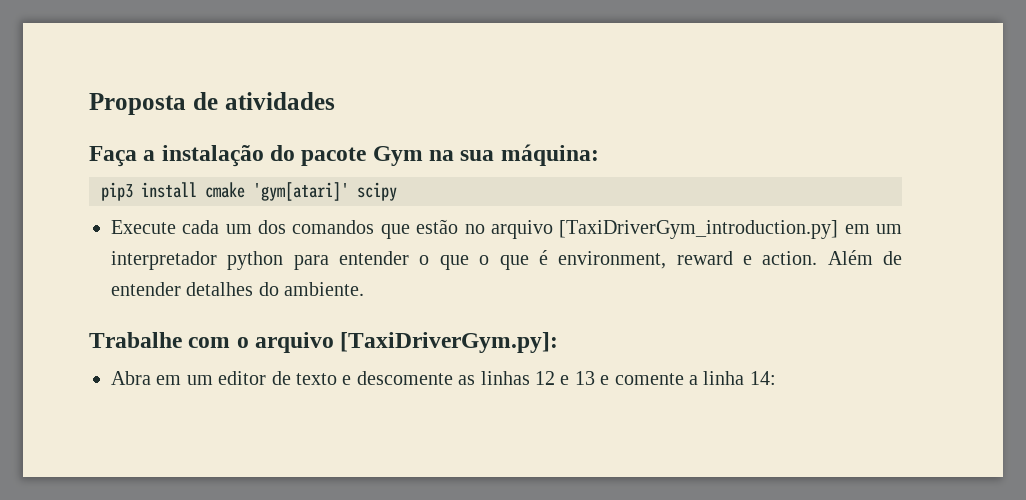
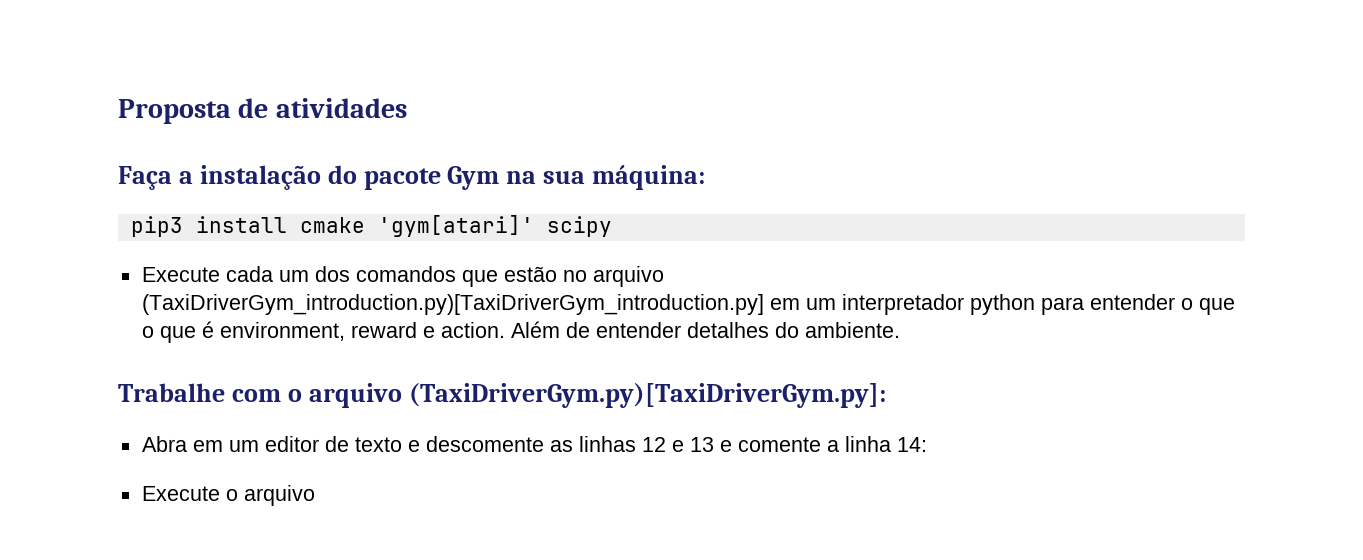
[559,220,839,239] [TaxiDriverGym_introduction.py] -> [141,294,764,315] (TaxiDriverGym_introduction.py)[TaxiDriverGym_introduction.py]
[340,332,559,353] [TaxiDriverGym.py]: -> [408,383,886,408] (TaxiDriverGym.py)[TaxiDriverGym.py]:
(776, 378) none -> [141,485,315,506] // Execute o arquivo

